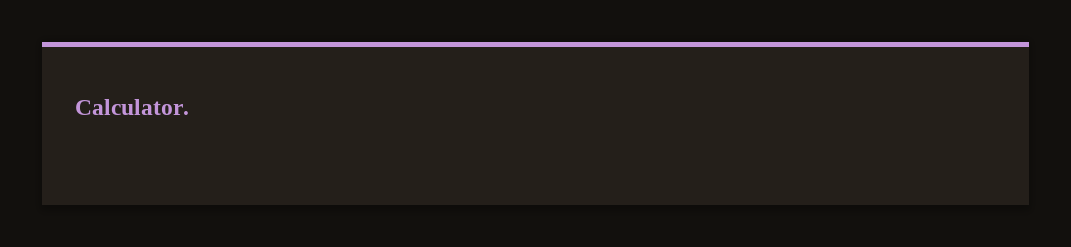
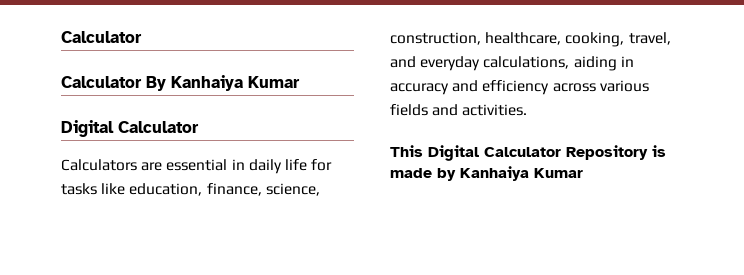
[75,99,189,115] Calculator. -> [61,31,142,43] [61,75,300,91] [61,120,199,137] [61,159,333,174] [61,183,320,196] [390,32,671,47] [390,56,634,71] [390,80,649,95] [390,104,528,116] [390,145,666,161] [390,166,583,181] Calculator // Calculator By Kanhaiya Kumar // Digital Calculator // Calculators are essential in daily life for tasks like education, finance, science, construction, healthcare, cooking, travel, and everyday calculations, aiding in accuracy and efficiency across various fields and activities. // This Digital Calculator Repository is made by Kanhaiya Kumar

